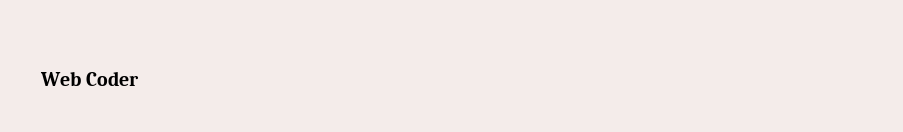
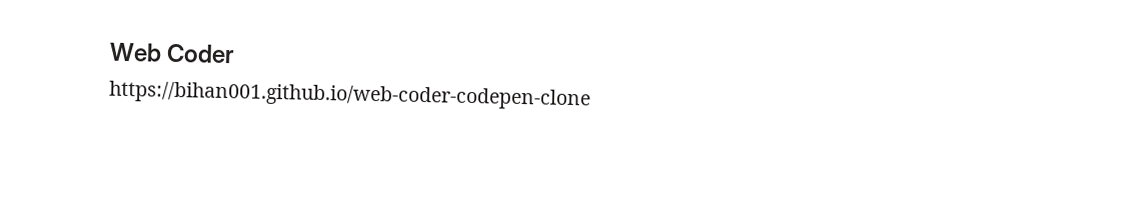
(140, 78) none -> [109,80,591,111] // https://bihan001.github.io/web-coder-codepen-clone

